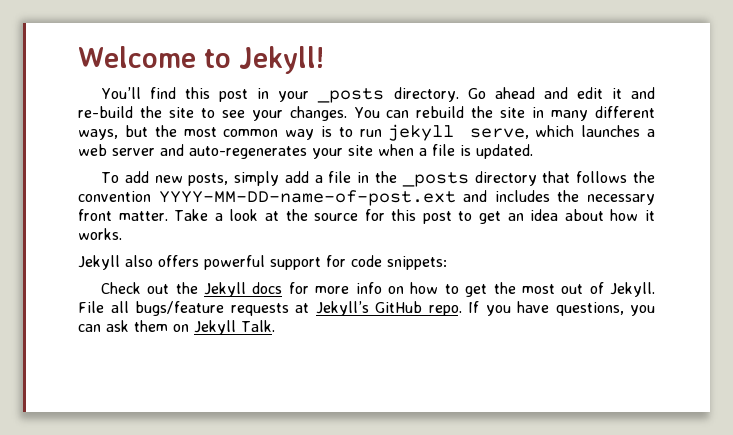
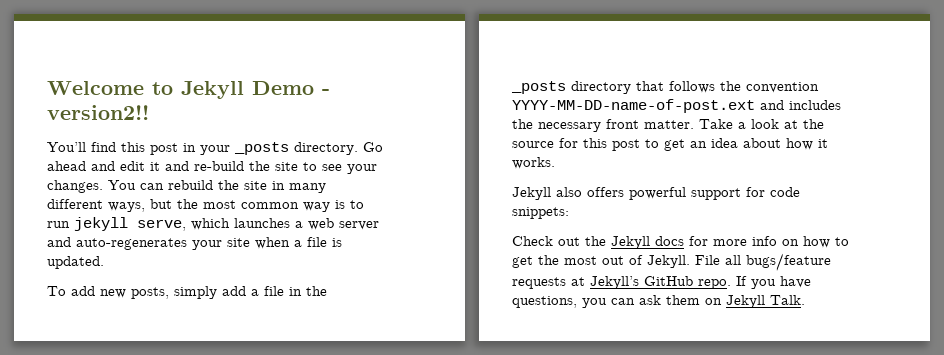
[238,46,325,74] Jekyll! -> [181,81,330,99] [47,105,149,120] Jekyll Demo - version2!!

